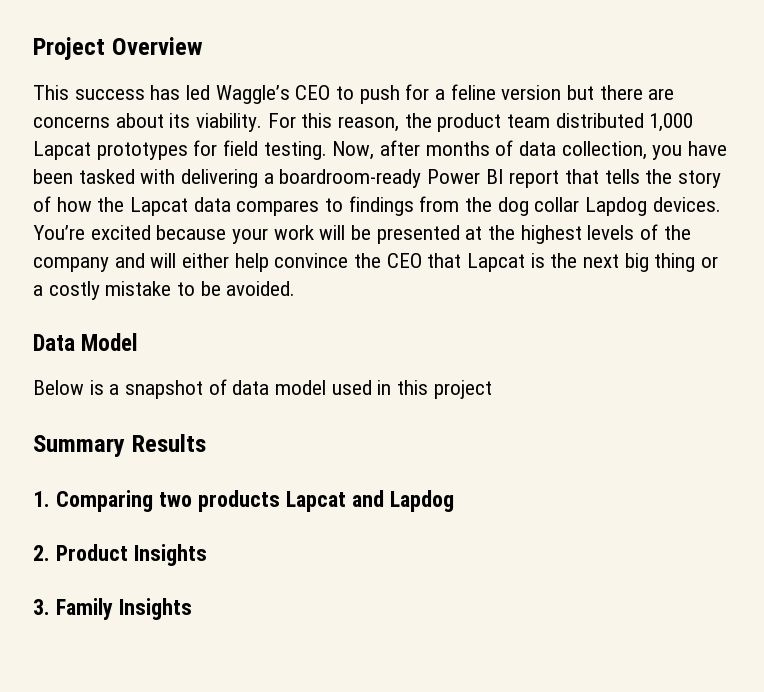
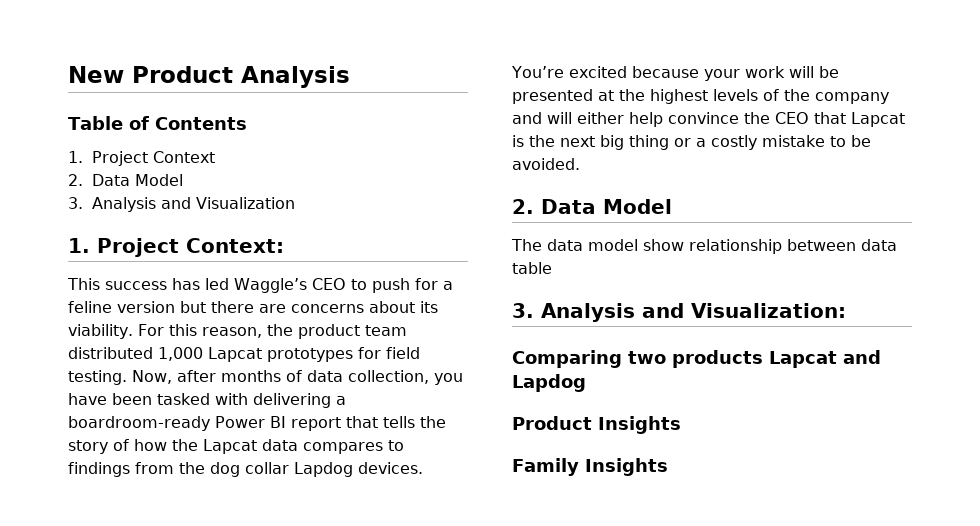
[33,37,203,60] Project Overview -> [68,66,350,88] [68,116,247,130] [68,151,216,166] [68,174,184,186] [68,197,296,212] [68,238,284,257] New Product Analysis // Table of Contents // 1. Project Context // 2. Data Model // 3. Analysis and Visualization // 1. Project Context:
[33,333,139,351] [33,379,492,399] [33,434,206,457] [33,491,50,507] Data Model // Below is a snapshot of data model used in this project // Summary Results // 1. -> [512,199,672,214] [511,239,897,254] [512,262,552,274] [512,303,846,322] 2. Data Model // The data model show relationship between data table // 3. Analysis and Visualization: //
[33,545,50,561] 2. -> (586, 383) none
[33,599,50,615] 3. -> (681, 425) none

